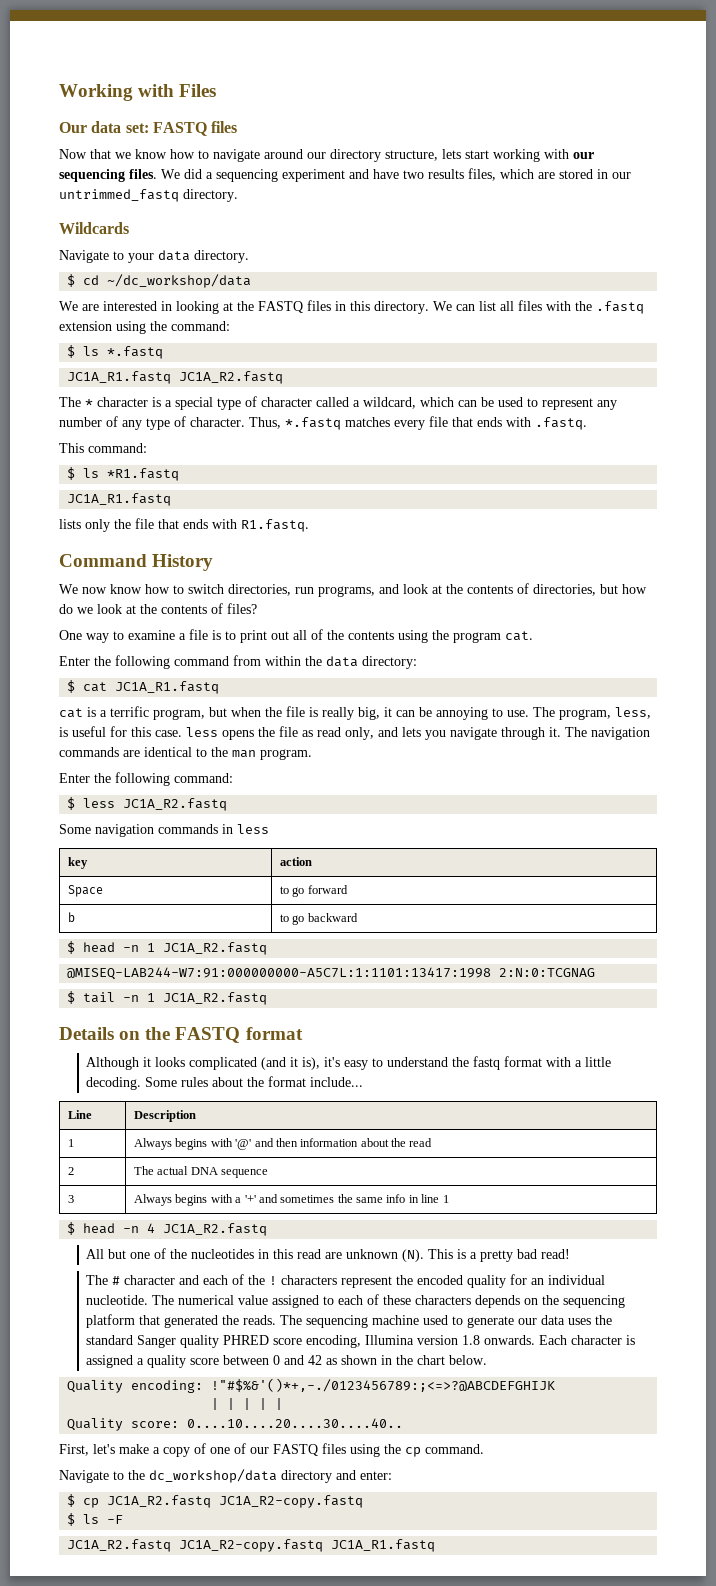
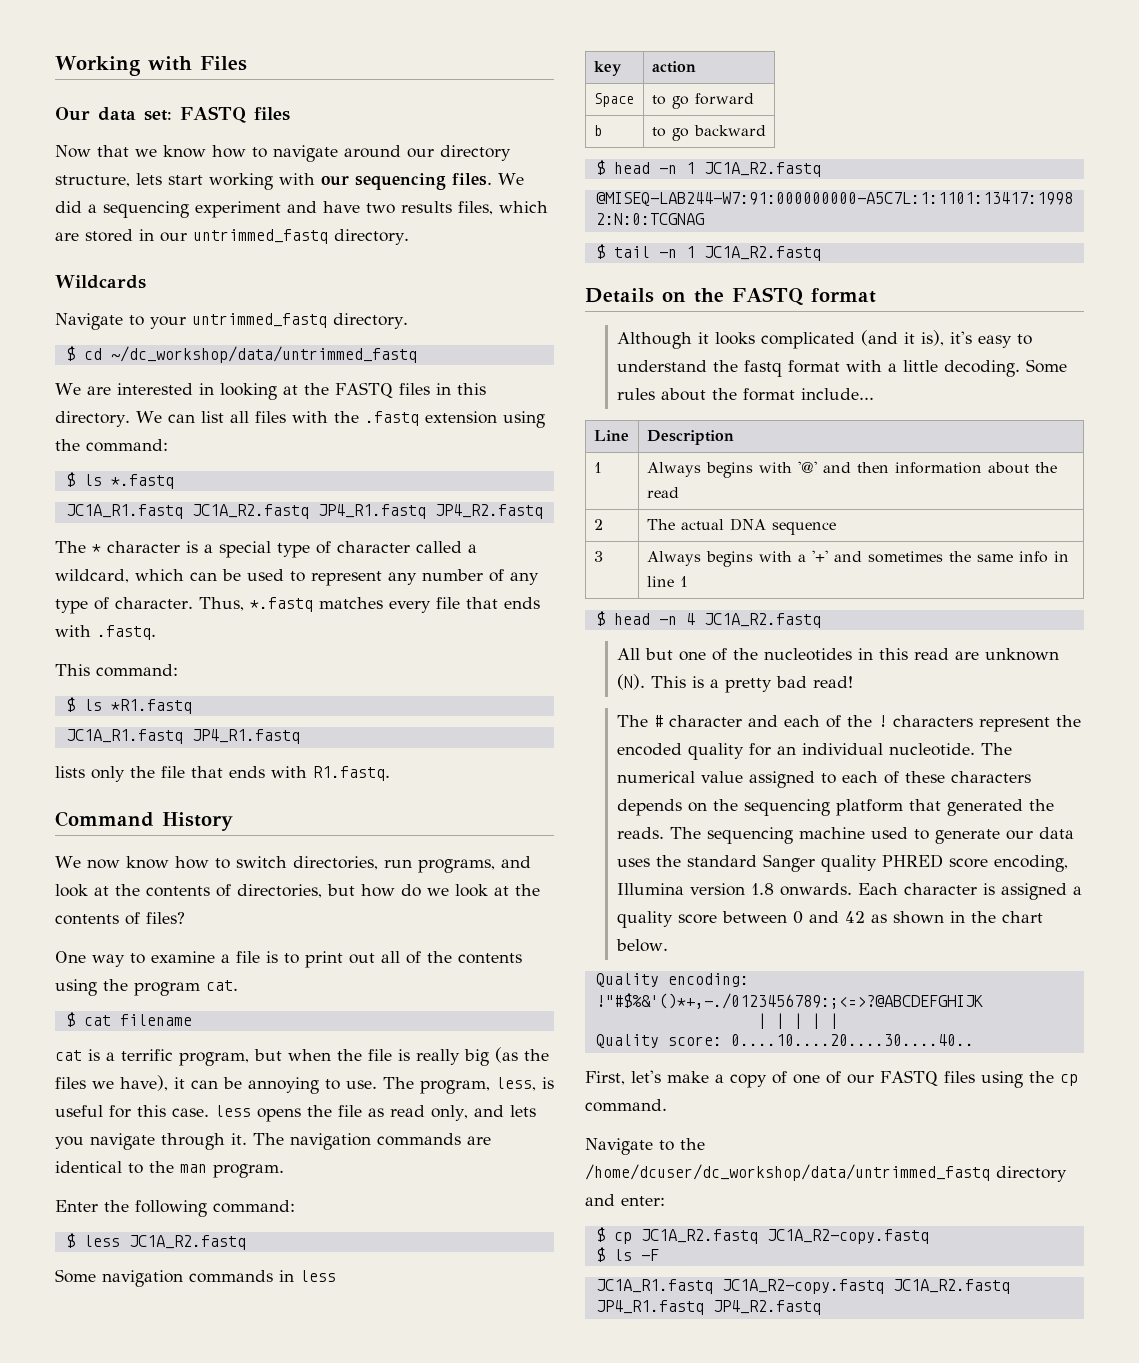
[158,250,190,261] data -> [192,313,327,328] untrimmed_fastq
[107,274,252,288] ~/dc_workshop/data -> [110,346,417,363] ~/dc_workshop/data/untrimmed_fastq
(284, 377) none -> [317,504,543,519] JP4_R1.fastq JP4_R2.fastq
(172, 499) none -> [191,729,300,744] JP4_R1.fastq
[59,655,417,669] // Enter the following command from within the data directory: -> (238, 985) none
[115,681,220,694] JC1A_R1.fastq -> [119,1014,192,1026] filename
[358,707,380,720] big, -> [464,1047,549,1066] [55,1075,168,1091] big (as the files we have),
[149,1469,277,1483] dc_workshop/data -> [585,1164,990,1181] /home/dcuser/dc_workshop/data/untrimmed_fastq
[67,1539,436,1552] JC1A_R2.fastq JC1A_R2-copy.fastq JC1A_R1.fastq -> [595,1279,1010,1294] [595,1300,821,1315] JC1A_R1.fastq JC1A_R2-copy.fastq JC1A_R2.fastq JP4_R1.fastq JP4_R2.fastq

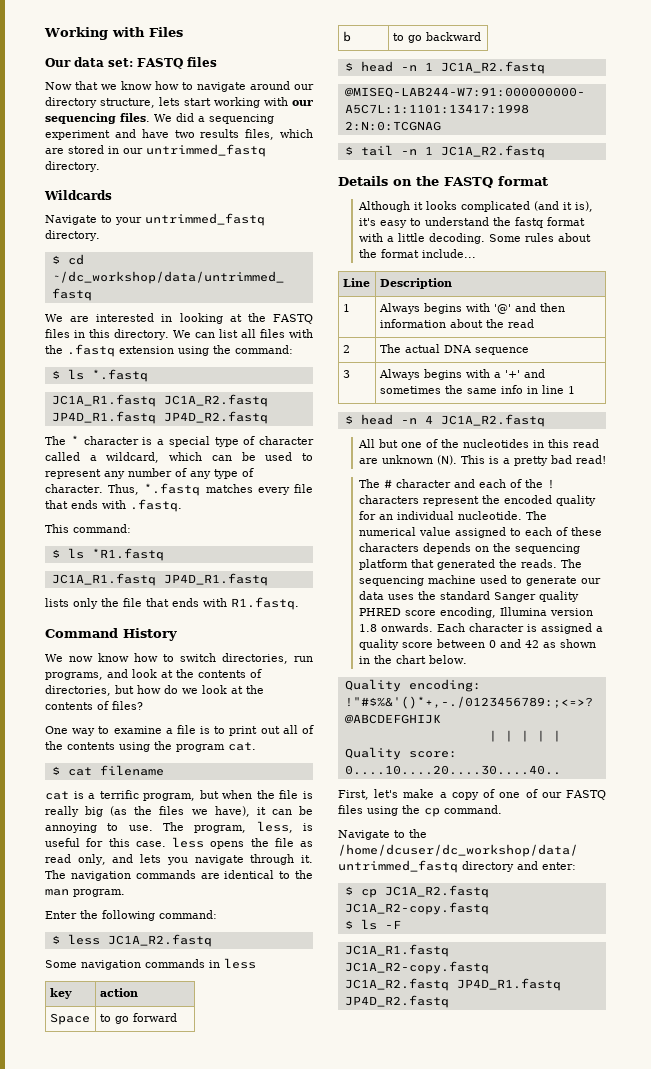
[317,504,543,519] JP4_R1.fastq JP4_R2.fastq -> [51,411,268,424] JP4D_R1.fastq JP4D_R2.fastq
[191,729,300,744] JP4_R1.fastq -> [163,573,268,586] JP4D_R1.fastq
[595,1300,821,1315] JP4_R1.fastq JP4_R2.fastq -> [456,978,561,991] [344,995,449,1008] JP4D_R1.fastq JP4D_R2.fastq

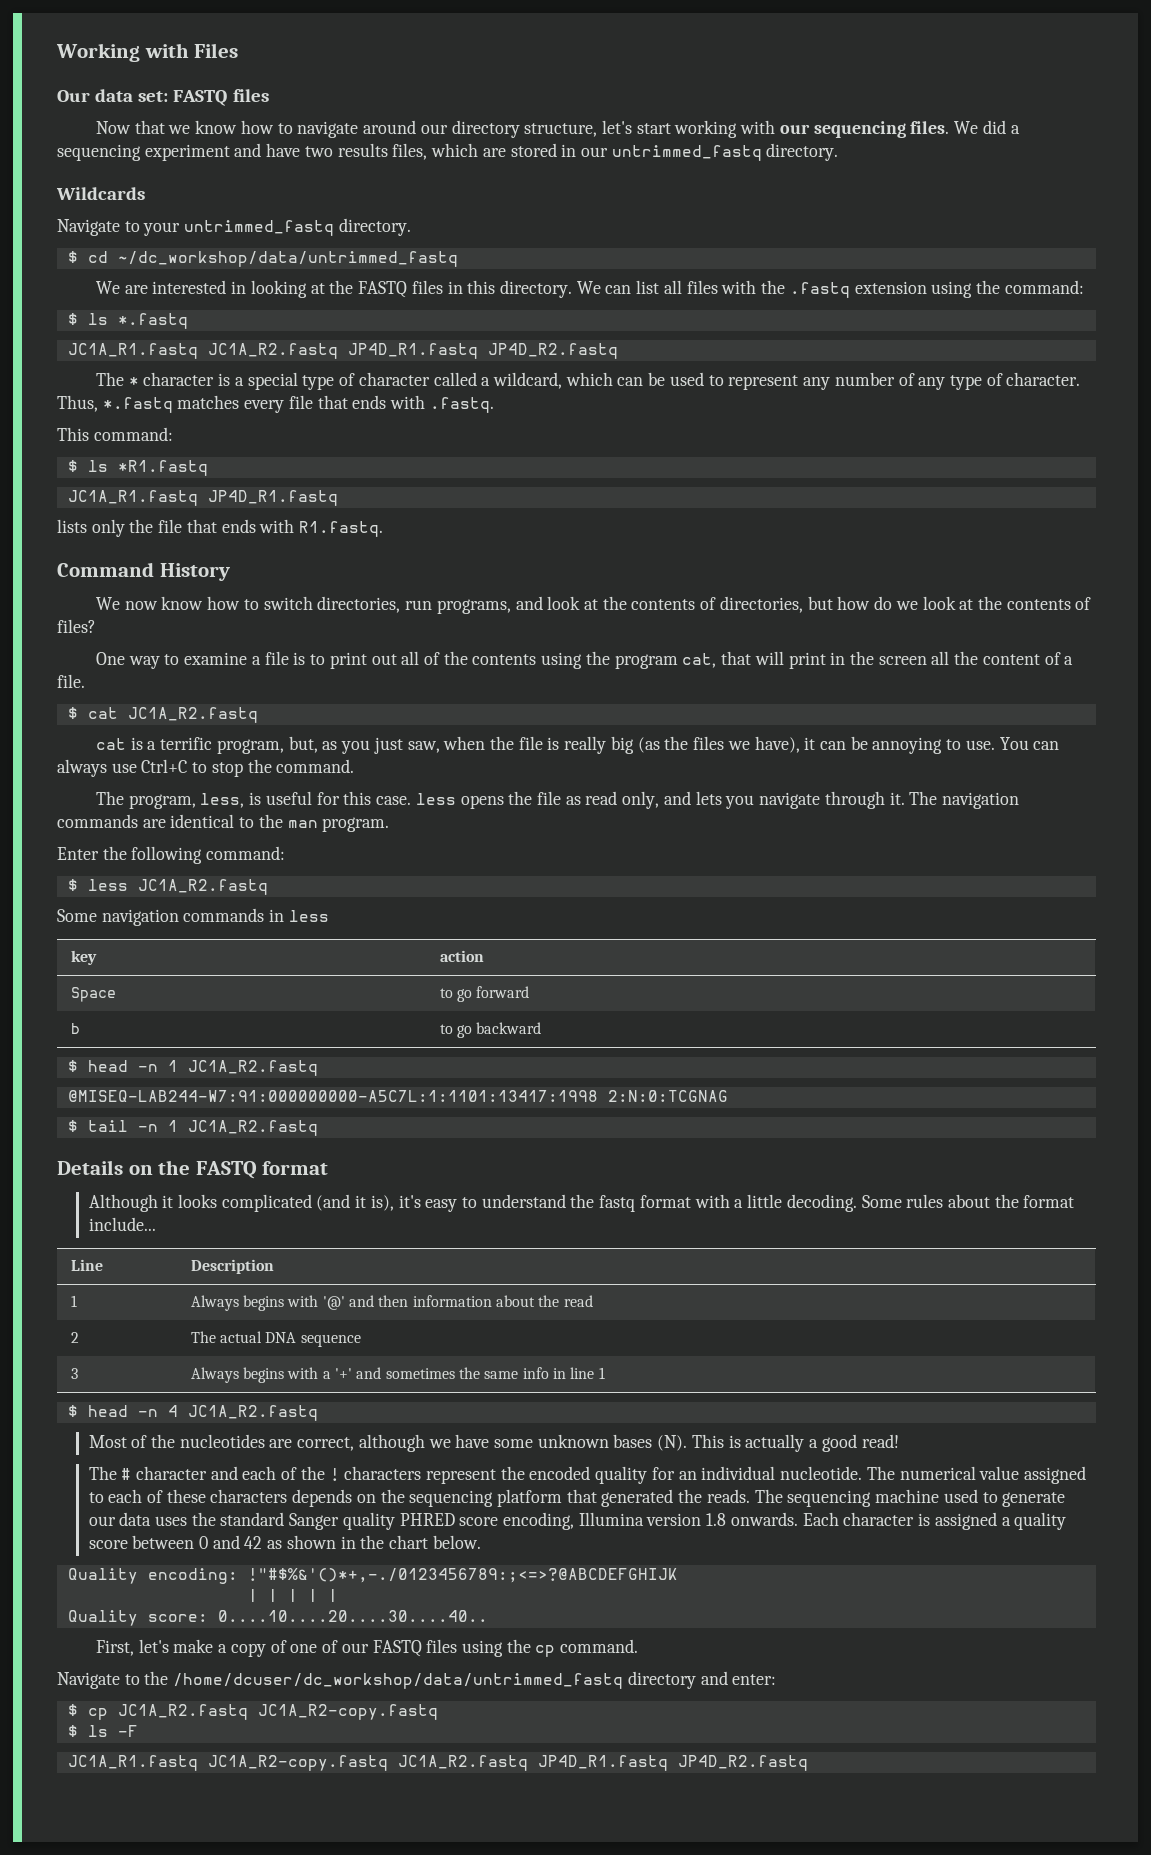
[159,97,180,106] lets -> [601,120,632,134] let's
[228,742,256,751] cat. -> [682,651,1074,669] [57,674,85,688] cat, that will print in the screen all the content of a file.
[99,765,164,776] filename -> [127,707,258,723] JC1A_R2.fastq
[199,790,219,799] but -> [288,736,440,754] but, as you just saw,
(153, 828) none -> [999,737,1060,750] [57,759,355,777] You can always use Ctrl+C to stop the command. //
[357,439,599,448] [358,455,572,466] All but one of the nucleotides in this read are unknown (N). This is a pretty bad -> [88,1434,857,1452] Most of the nucleotides are correct, although we have some unknown bases (N). This is actually a good

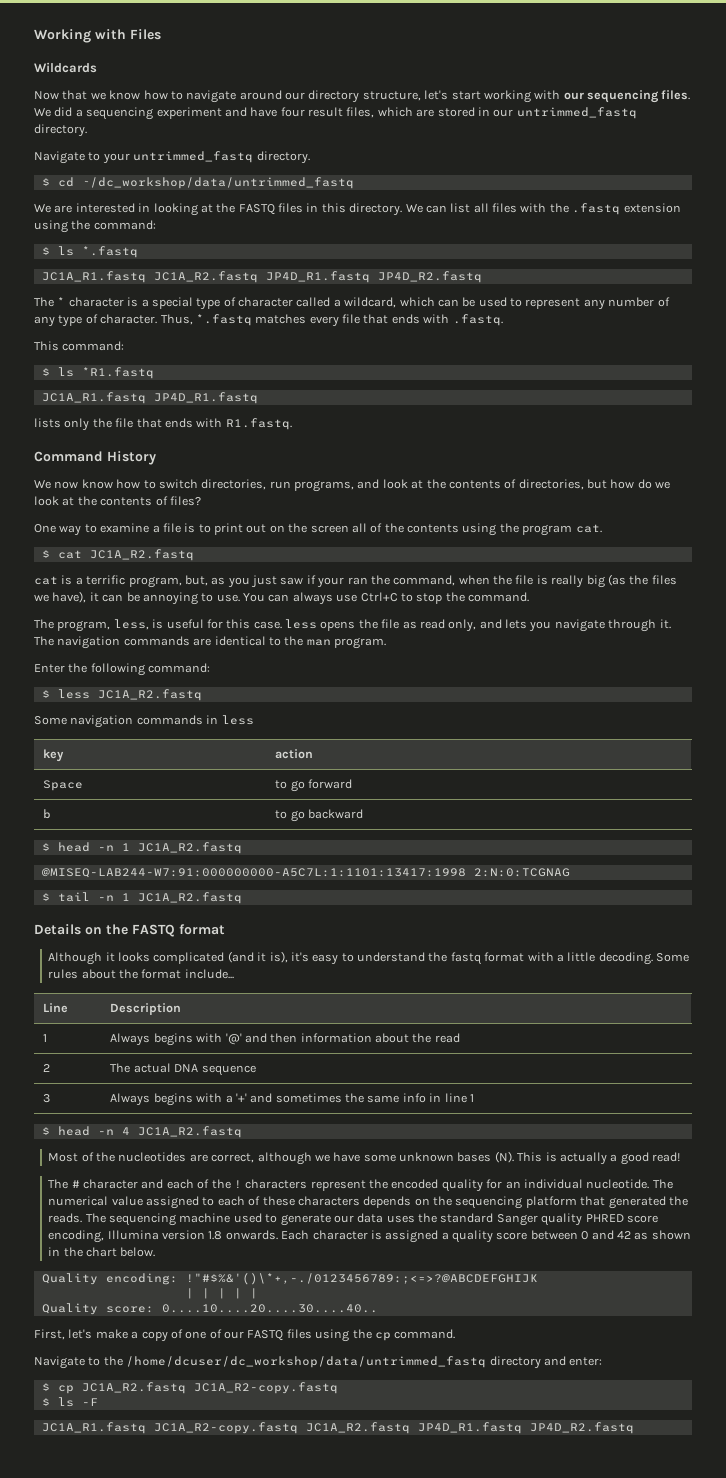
[57,89,269,106] Our data set: FASTQ files -> [34,62,97,73] Wildcards
[304,143,388,157] two results -> [280,107,343,117] four result
[56,187,145,200] // Wildcards -> (87, 130) none
(397, 659) none -> [269,523,349,533] on the screen
[682,651,1074,669] [57,674,85,688] cat, that will print in the screen all the content of a file. -> [575,524,602,533] cat.
[407,741,440,753] saw, -> [280,575,456,588] saw if your ran the command,
[247,1568,678,1583] !"#$%&'()*+,-./0123456789:;<=>?@ABCDEFGHIJK -> [185,1273,538,1285] !"#$%&'()\*+,-./0123456789:;<=>?@ABCDEFGHIJK

